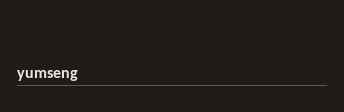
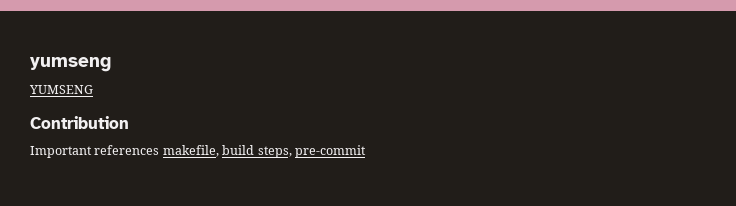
(78, 75) none -> [29,85,93,94] [30,116,129,129] [30,145,366,158] // YUMSENG // Contribution // Important references makefile, build steps, pre-commit

